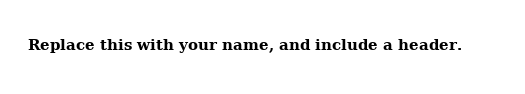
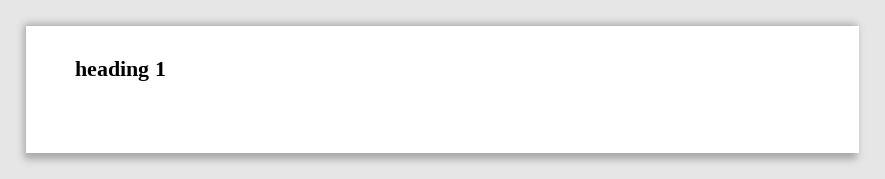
[28,39,462,53] Replace this with your name, and include a header. -> [75,61,166,81] heading 1

